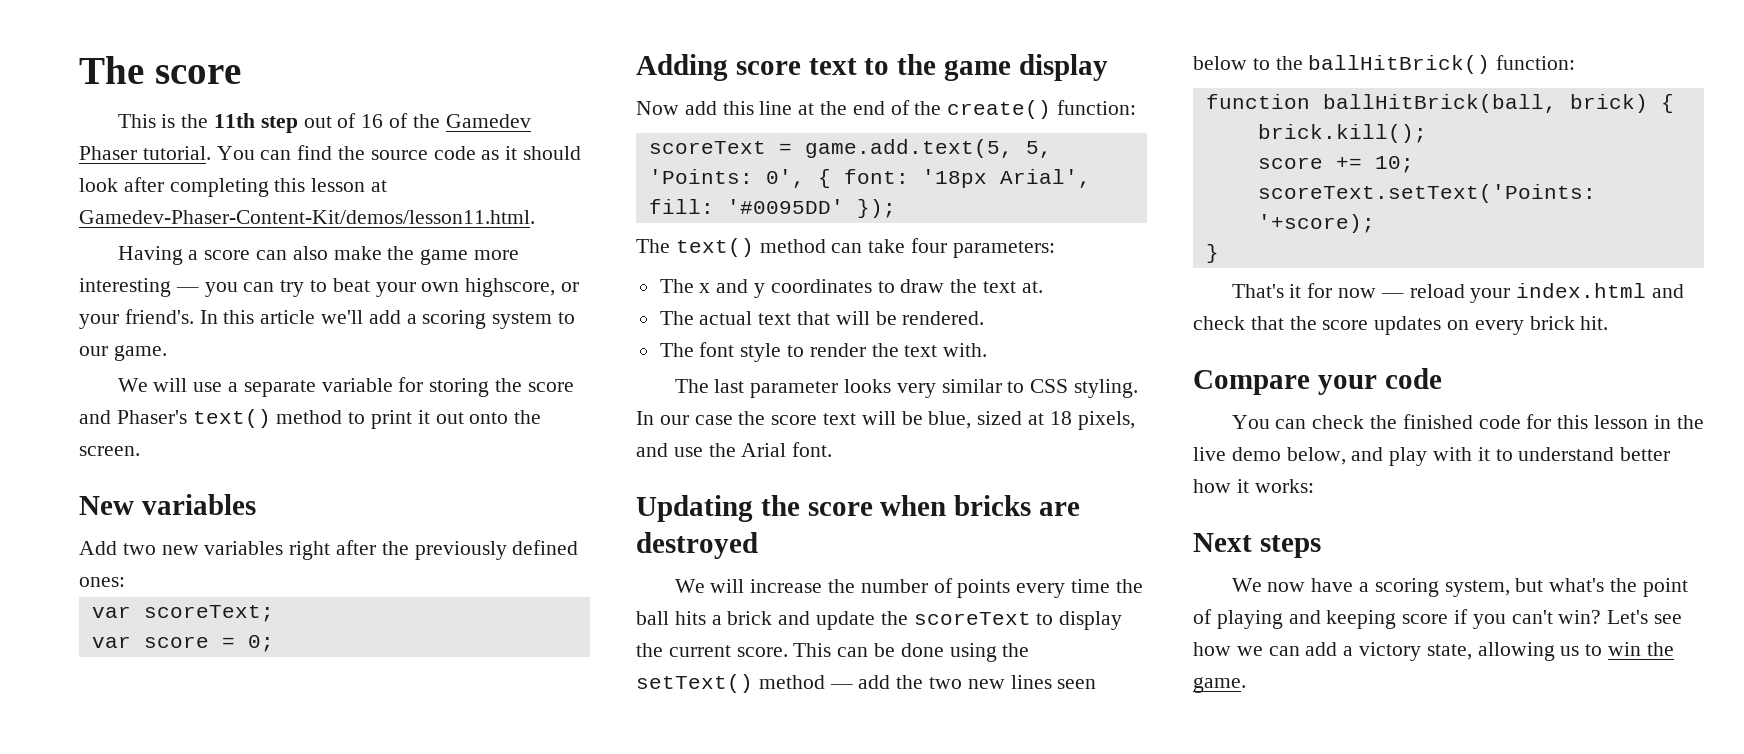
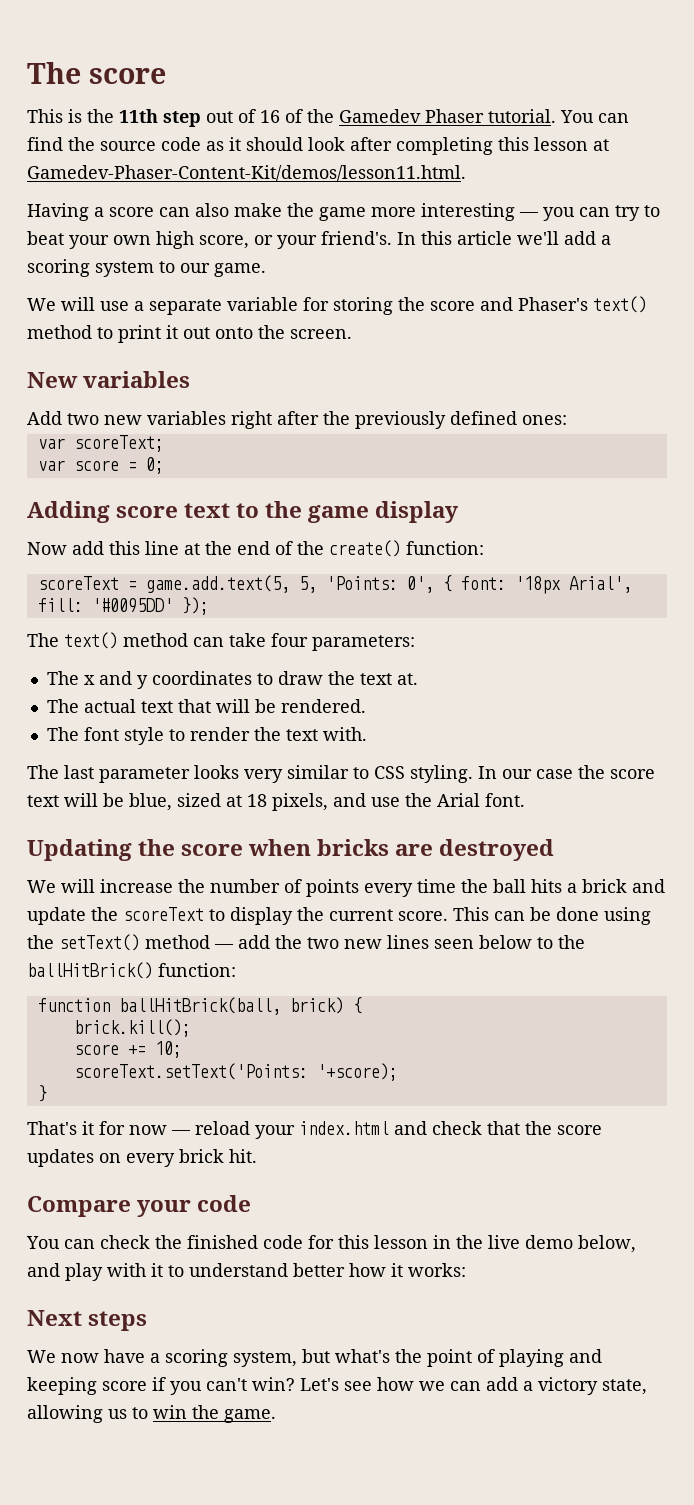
[465,278,556,297] highscore, -> [156,231,249,249] high score,

